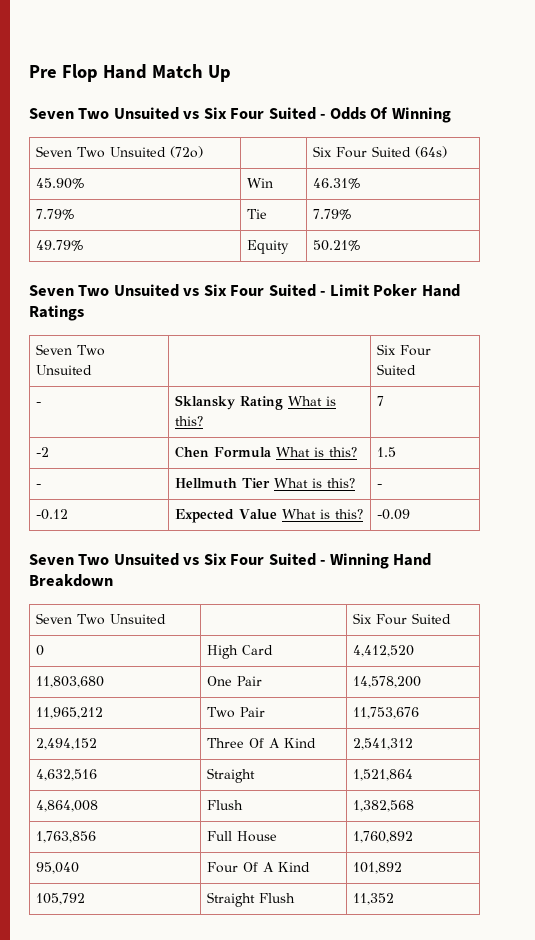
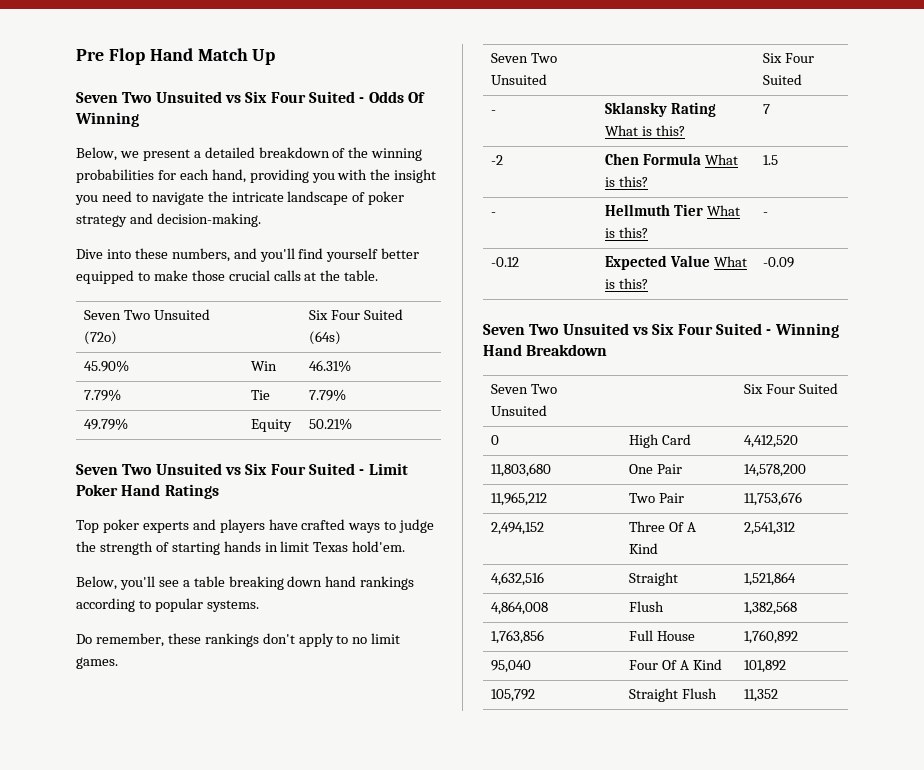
(451, 115) none -> [76,147,423,161] [76,169,437,183] [75,191,405,205] [76,213,261,227] [76,248,420,262] [76,270,379,284] // Below, we present a detailed breakdown of the winning probabilities for each hand, providing you with the insight you need to navigate the intricate landscape of poker strategy and decision-making. // Dive into these numbers, and you'll find yourself better equipped to make those crucial calls at the table.
(84, 313) none -> [76,519,435,533] [76,541,406,555] [76,576,415,590] [76,598,259,612] [76,633,401,647] [76,657,118,669] // Top poker experts and players have crafted ways to judge the strength of starting hands in limit Texas hold'em. // Below, you'll see a table breaking down hand rankings according to popular systems. // Do remember, these rankings don't apply to no limit games.

